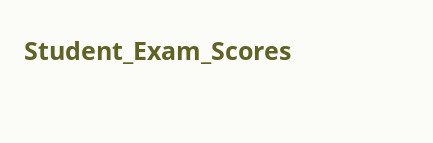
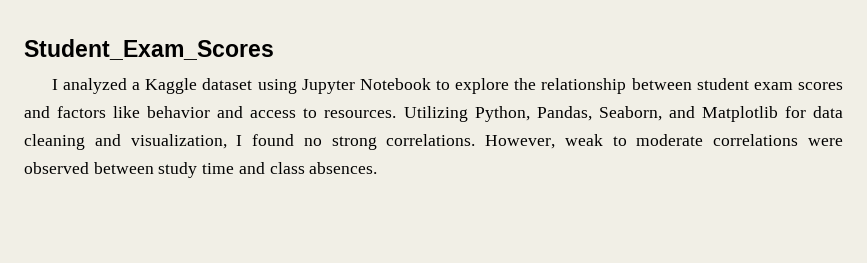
(291, 52) none -> [51,78,843,94] [24,106,844,122] [24,134,843,150] [24,162,378,178] // I analyzed a Kaggle dataset using Jupyter Notebook to explore the relationship between student exam scores and factors like behavior and access to resources. Utilizing Python, Pandas, Seaborn, and Matplotlib for data cleaning and visualization, I found no strong correlations. However, weak to moderate correlations were observed between study time and class absences.

